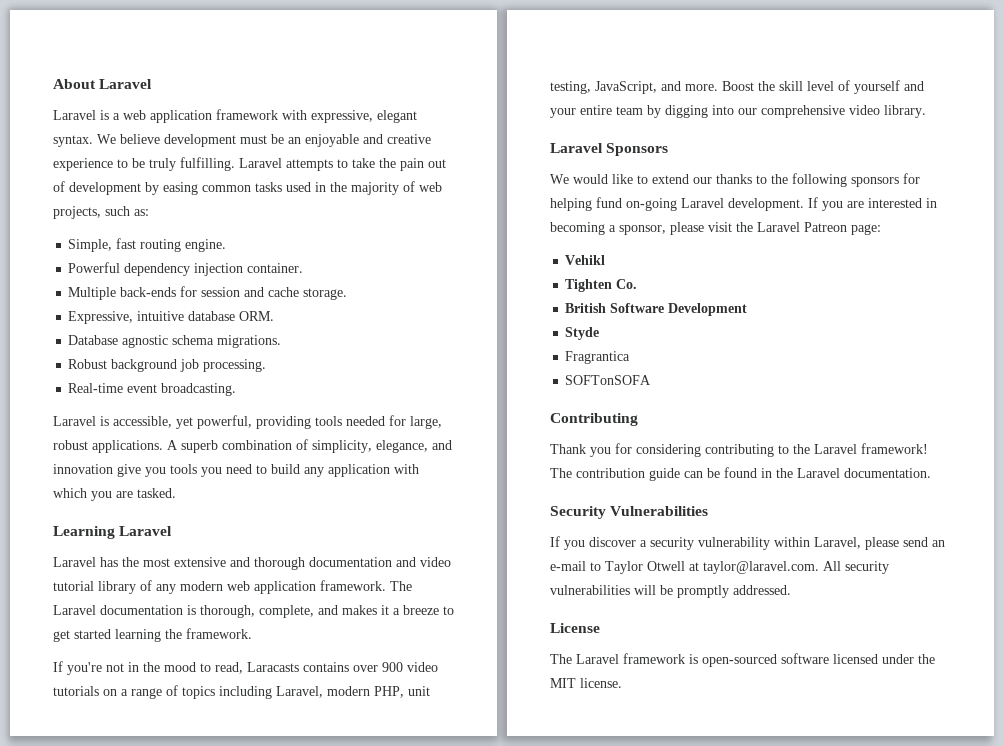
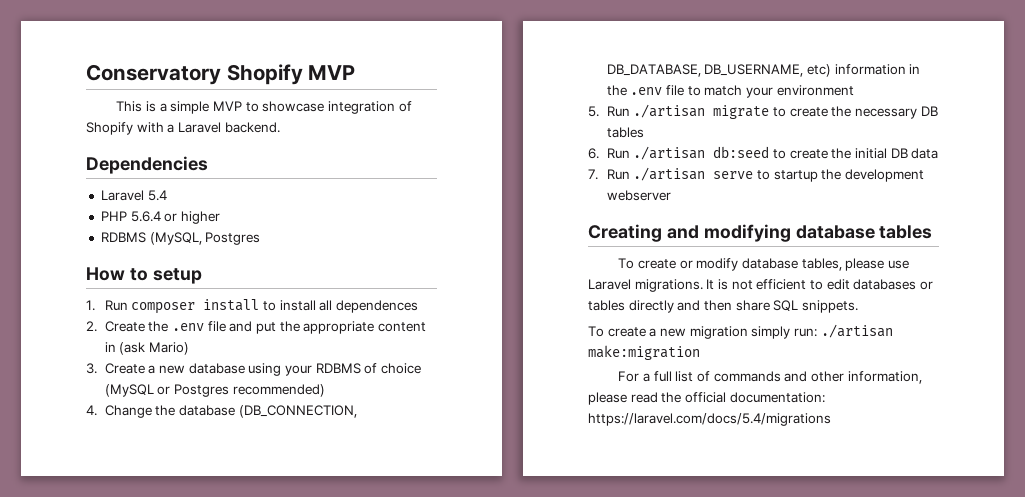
[53,79,153,89] [53,109,417,123] [53,134,431,147] [53,157,446,171] [53,181,442,195] [53,206,149,219] [68,238,227,252] [68,262,304,276] [68,286,348,300] [68,311,275,324] [68,335,282,348] [68,359,267,372] [68,383,237,396] [53,415,442,429] [53,439,452,453] [53,464,419,477] [53,488,176,501] [53,526,173,539] [53,557,451,570] [53,580,412,594] [53,605,454,618] [53,628,252,642] [53,661,438,675] [53,685,430,699] [550,80,924,94] [550,105,926,118] [550,143,669,156] [550,173,920,187] [550,197,937,211] [550,222,881,235] [565,255,606,265] [565,279,638,292] [565,303,748,316] [565,327,600,340] [565,351,631,364] [565,375,652,385] [550,413,638,426] [550,443,928,457] [550,467,931,481] [550,506,709,519] [550,536,945,550] [550,561,889,574] [550,585,791,598] [550,623,600,633] [550,653,935,667] [550,678,622,688] About Laravel // Laravel is a web application framework with expressive, elegant syntax. We believe development must be an enjoyable and creative experience to be truly fulfilling. Laravel attempts to take the pain out of development by easing common tasks used in the majority of web projects, such as: // Simple, fast routing engine. // Powerful dependency injection container. // Multiple back-ends for session and cache storage. // Expressive, intuitive database ORM. // Database agnostic schema migrations. // Robust background job processing. // Real-time event broadcasting. // Laravel is accessible, yet powerful, providing tools needed for large, robust applications. A superb combination of simplicity, elegance, and innovation give you tools you need to build any application with which you are tasked. // Learning Laravel // Laravel has the most extensive and thorough documentation and video tutorial library of any modern web application framework. The Laravel documentation is thorough, complete, and makes it a breeze to get started learning the framework. // If you're not in the mood to read, Laracasts contains over 900 video tutorials on a range of topics including Laravel, modern PHP, unit testing, JavaScript, and more. Boost the skill level of yourself and your entire team by digging into our comprehensive video library. // Laravel Sponsors // We would like to extend our thanks to the following sponsors for helping fund on-going Laravel development. If you are interested in becoming a sponsor, please visit the Laravel Patreon page: // Vehikl // Tighten Co. // British Software Development // Styde // Fragrantica // SOFTonSOFA // Contributing // Thank you for considering contributing to the Laravel framework! The contribution guide can be found in the Laravel documentation. // Security Vulnerabilities // If you discover a security vulnerability within Laravel, please send an e-mail to Taylor Otwell at taylor@laravel.com. All security vulnerabilities will be promptly addressed. // License // The Laravel framework is open-sourced software licensed under the MIT license. -> [86,64,356,85] [116,101,412,114] [86,122,280,135] [86,156,208,174] [100,190,167,201] [100,211,220,224] [100,232,261,245] [86,267,202,284] [86,299,418,314] [86,321,426,334] [104,342,190,355] [86,363,421,376] [104,384,325,397] [86,405,357,418] [606,64,921,77] [606,85,854,98] [588,104,938,119] [606,127,644,138] [588,146,939,160] [588,167,924,182] [606,190,671,201] [588,224,933,242] [618,258,909,271] [588,279,933,292] [588,300,858,313] [588,324,893,339] [588,345,700,360] [618,371,922,384] [588,392,825,405] [588,413,831,426] Conservatory Shopify MVP // This is a simple MVP to showcase integration of Shopify with a Laravel backend. // Dependencies // Laravel 5.4 // PHP 5.6.4 or higher // RDBMS (MySQL, Postgres // How to setup // 1. Run composer install to install all dependences // 2. Create the .env file and put the appropriate content in (ask Mario) // 3. Create a new database using your RDBMS of choice (MySQL or Postgres recommended) // 4. Change the database (DB_CONNECTION, DB_DATABASE, DB_USERNAME, etc) information in the .env file to match your environment // 5. Run ./artisan migrate to create the necessary DB tables // 6. Run ./artisan db:seed to create the initial DB data // 7. Run ./artisan serve to startup the development webserver // Creating and modifying database tables // To create or modify database tables, please use Laravel migrations. It is not efficient to edit databases or tables directly and then share SQL snippets. // To create a new migration simply run: ./artisan make:migration // For a full list of commands and other information, please read the official documentation: https://laravel.com/docs/5.4/migrations

